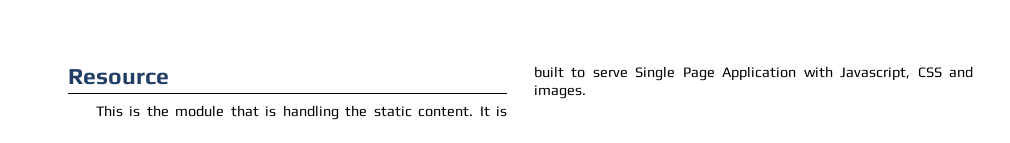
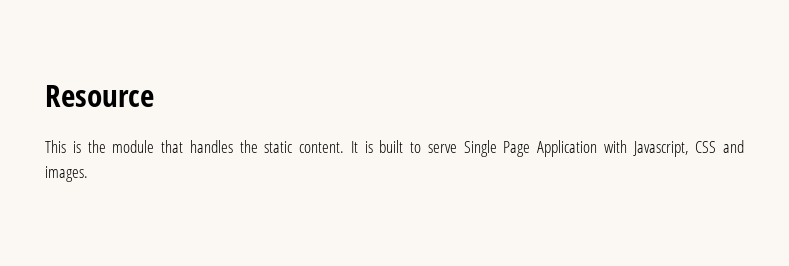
[265,105,339,120] is handling -> [189,140,233,153] handles

